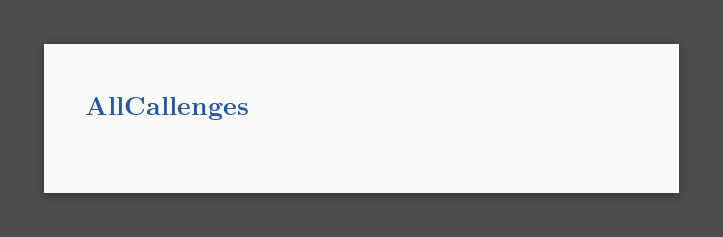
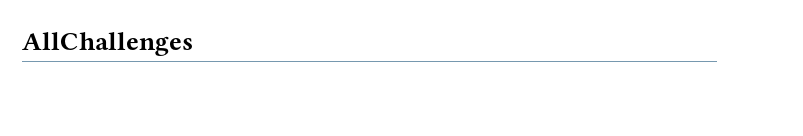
[85,97,249,120] AllCallenges -> [22,32,193,56] AllChallenges

